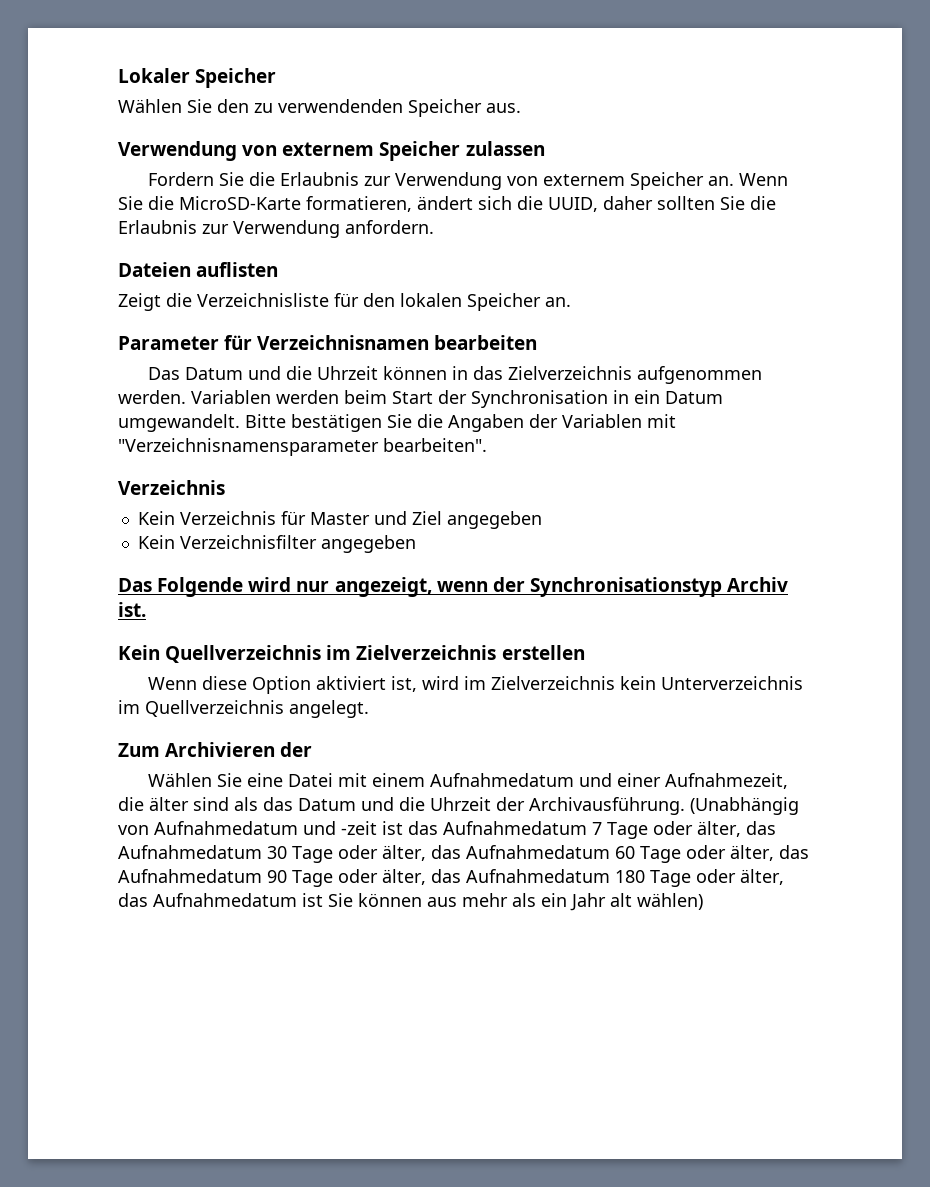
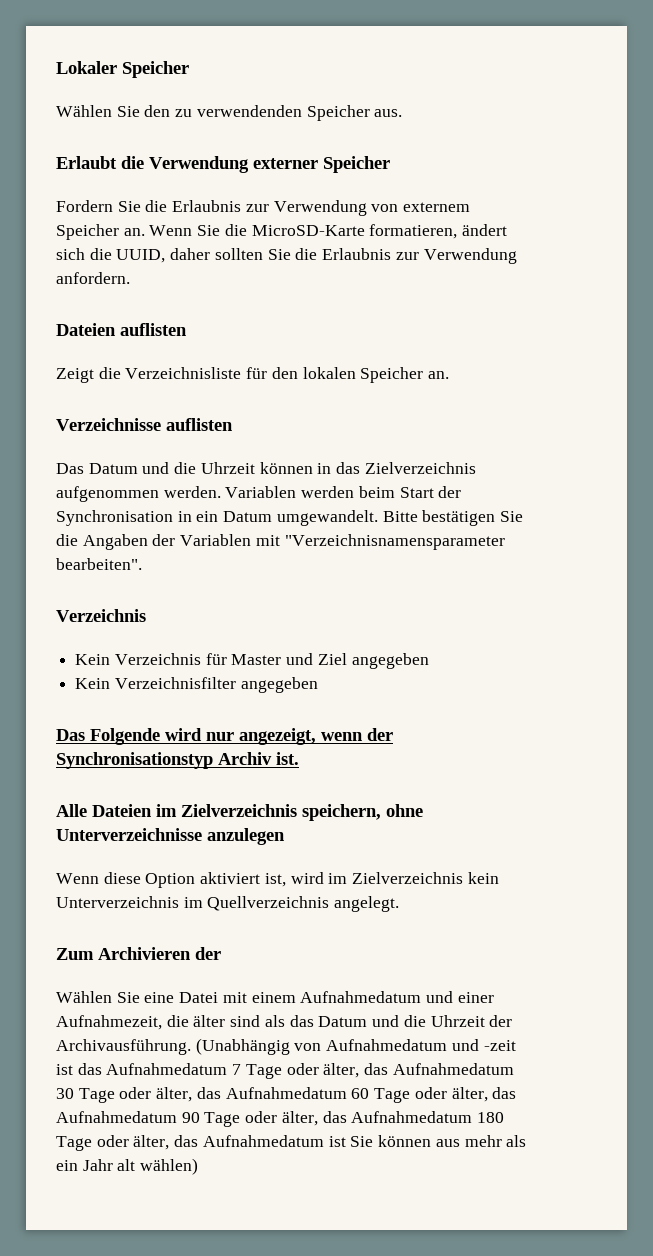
[118,141,545,161] Verwendung von externem Speicher zulassen -> [56,156,390,173] Erlaubt die Verwendung externer Speicher
[118,335,538,350] Parameter für Verzeichnisnamen bearbeiten -> [56,418,233,431] Verzeichnisse auflisten
[118,645,585,663] Kein Quellverzeichnis im Zielverzeichnis erstellen -> [56,804,423,821] [56,828,285,845] Alle Dateien im Zielverzeichnis speichern, ohne Unterverzeichnisse anzulegen

